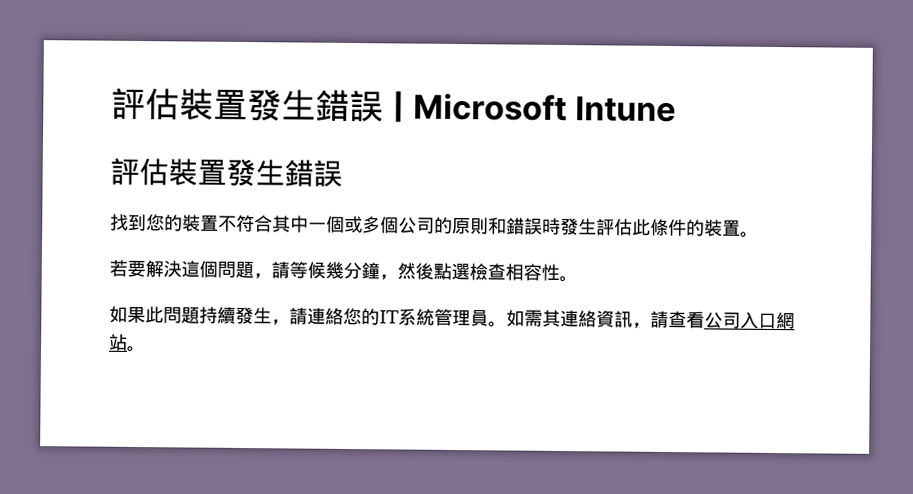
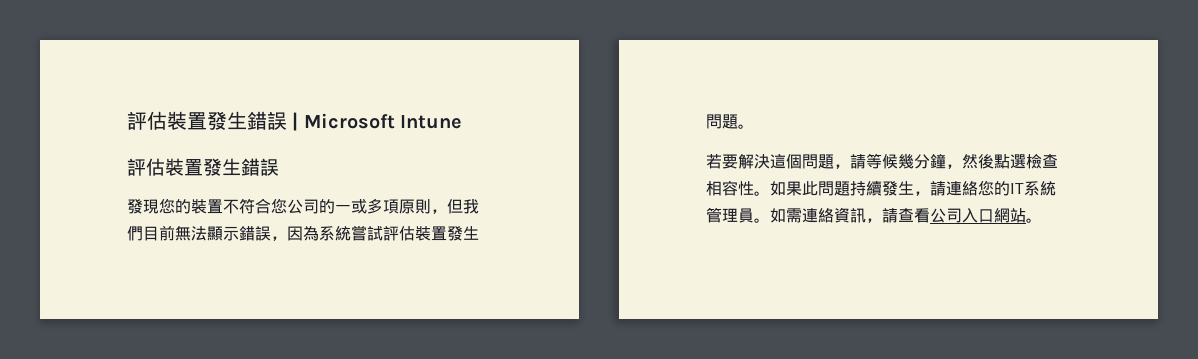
[110,213,147,232] 找到 -> [127,199,159,214] 發現
[272,215,741,237] 其中一個或多個公司的原則和錯誤時發生評估此條件的裝置 -> [271,198,479,214] [127,225,479,241] [706,114,738,129] 您公司的一或多項原則，但我們目前無法顯示錯誤，因為系統嘗試評估裝置發生問題
(578, 279) // -> (770, 193) none
[542,309,561,327] 其 -> (802, 215) none

